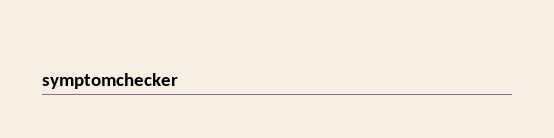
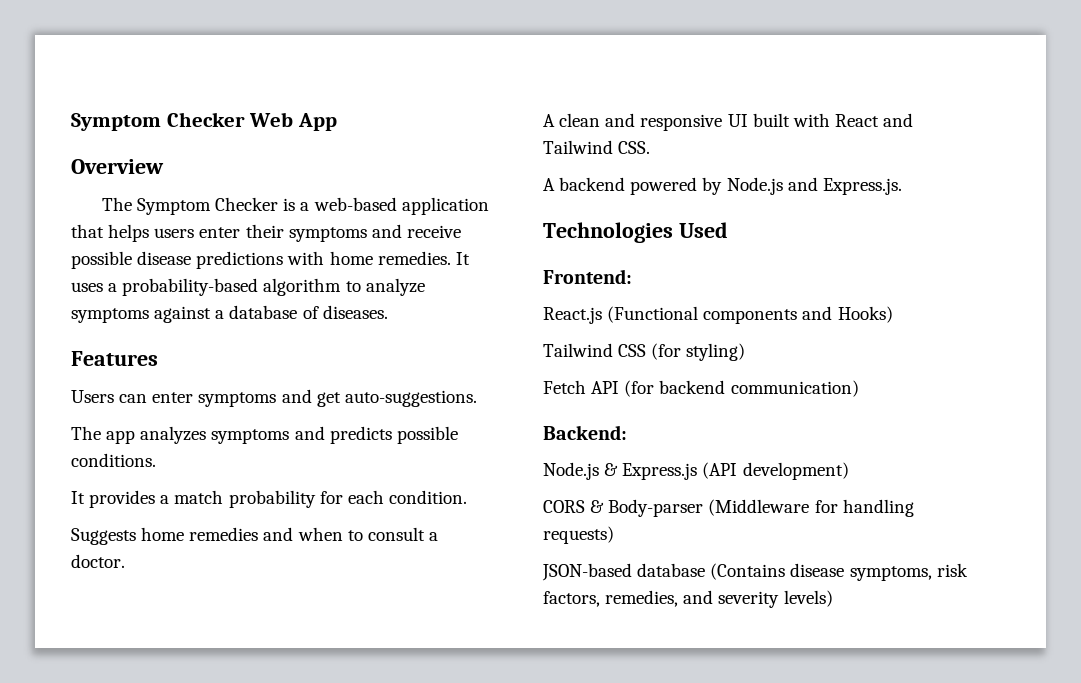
[42,73,178,89] symptomchecker -> [71,112,338,131] [71,159,164,174] [101,197,489,215] [71,224,461,242] [71,251,470,269] [71,278,425,296] [71,305,388,323] [71,351,158,366] [71,389,477,407] [71,426,458,444] [71,453,156,467] [71,490,467,508] [71,527,438,545] [71,554,125,568] [543,113,914,131] [543,140,651,154] [543,177,902,195] [543,222,728,243] [543,269,632,284] [543,306,893,324] [543,343,746,361] [543,380,859,397] [543,425,627,440] [543,462,849,480] [543,499,914,517] [543,526,614,544] [542,563,968,581] [543,590,833,608] Symptom Checker Web App // Overview // The Symptom Checker is a web-based application that helps users enter their symptoms and receive possible disease predictions with home remedies. It uses a probability-based algorithm to analyze symptoms against a database of diseases. // Features // Users can enter symptoms and get auto-suggestions. // The app analyzes symptoms and predicts possible conditions. // It provides a match probability for each condition. // Suggests home remedies and when to consult a doctor. // A clean and responsive UI built with React and Tailwind CSS. // A backend powered by Node.js and Express.js. // Technologies Used // Frontend: // React.js (Functional components and Hooks) // Tailwind CSS (for styling) // Fetch API (for backend communication) // Backend: // Node.js & Express.js (API development) // CORS & Body-parser (Middleware for handling requests) // JSON-based database (Contains disease symptoms, risk factors, remedies, and severity levels)

